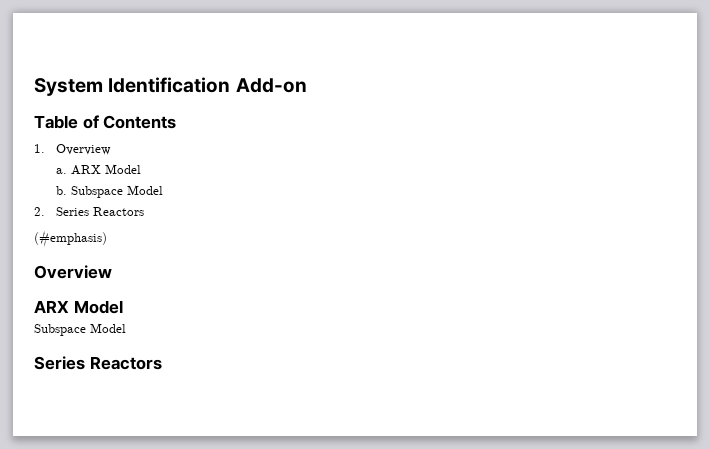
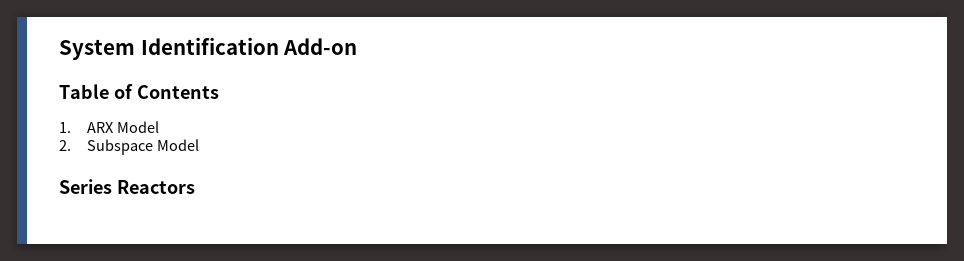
[56,144,112,155] [56,164,142,175] [56,185,164,198] [34,207,145,216] [34,230,107,247] [34,265,112,279] [34,300,123,314] Overview // a. ARX Model // b. Subspace Model // 2. Series Reactors // (#emphasis) // Overview // ARX Model // -> [86,121,159,133] [59,140,71,151] ARX Model // 2.

